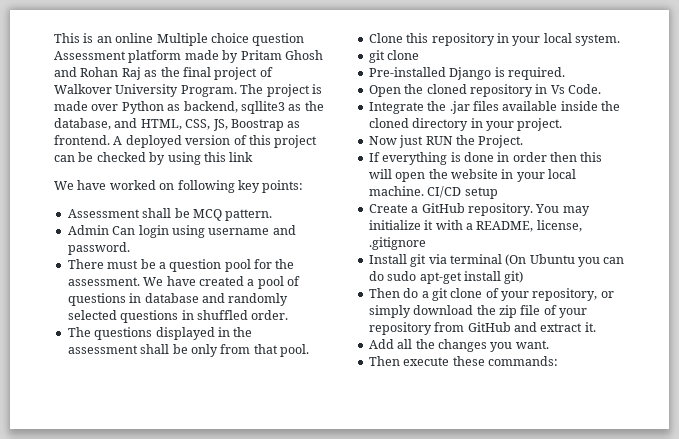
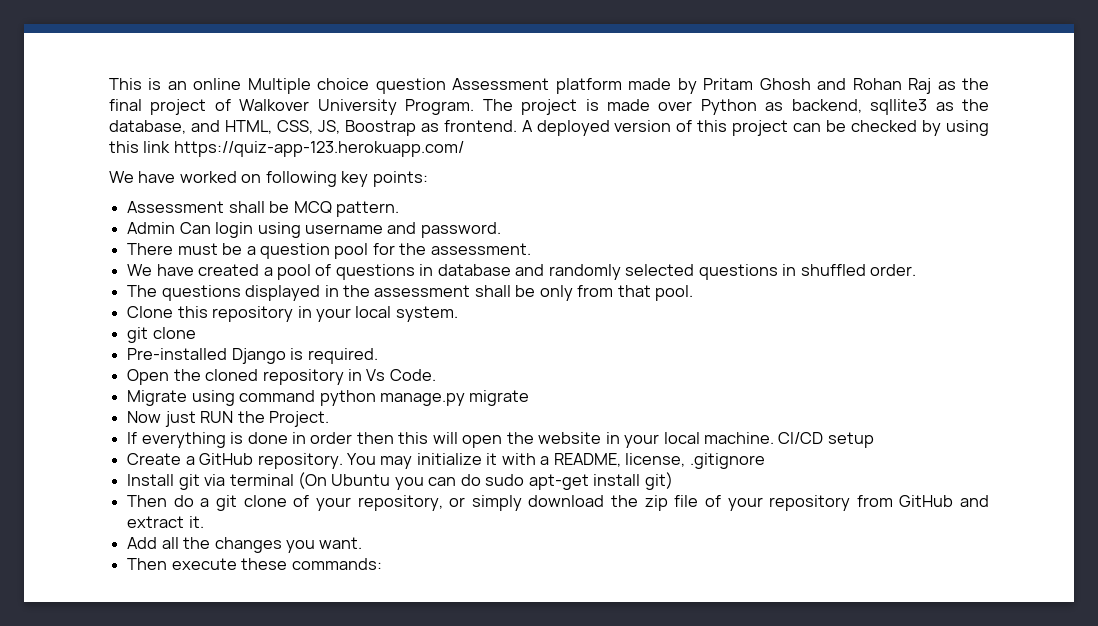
(254, 157) none -> [173,141,464,157] https://quiz-app-123.herokuapp.com/
(140, 281) none -> (531, 249) //
[368,101,620,114] [368,118,563,131] Integrate the .jar files available inside the cloned directory in your project. -> [127,390,530,406] Migrate using command python manage.py migrate

